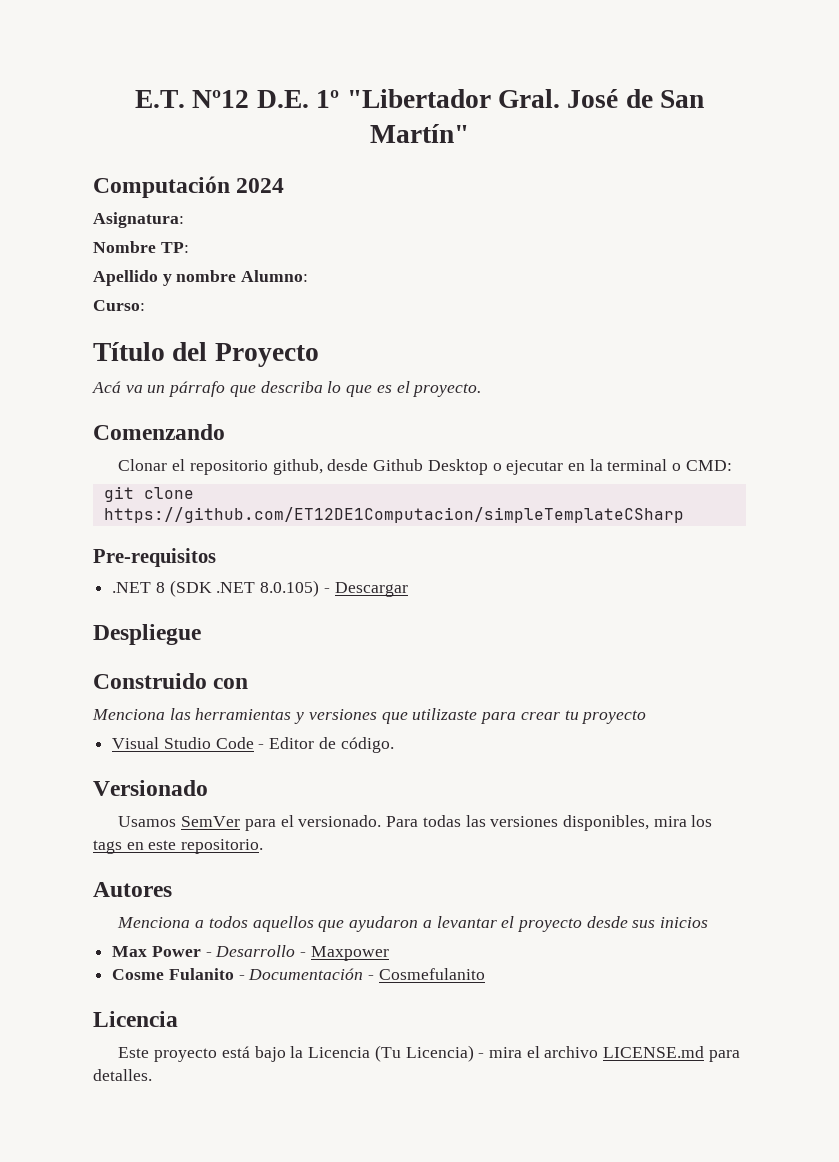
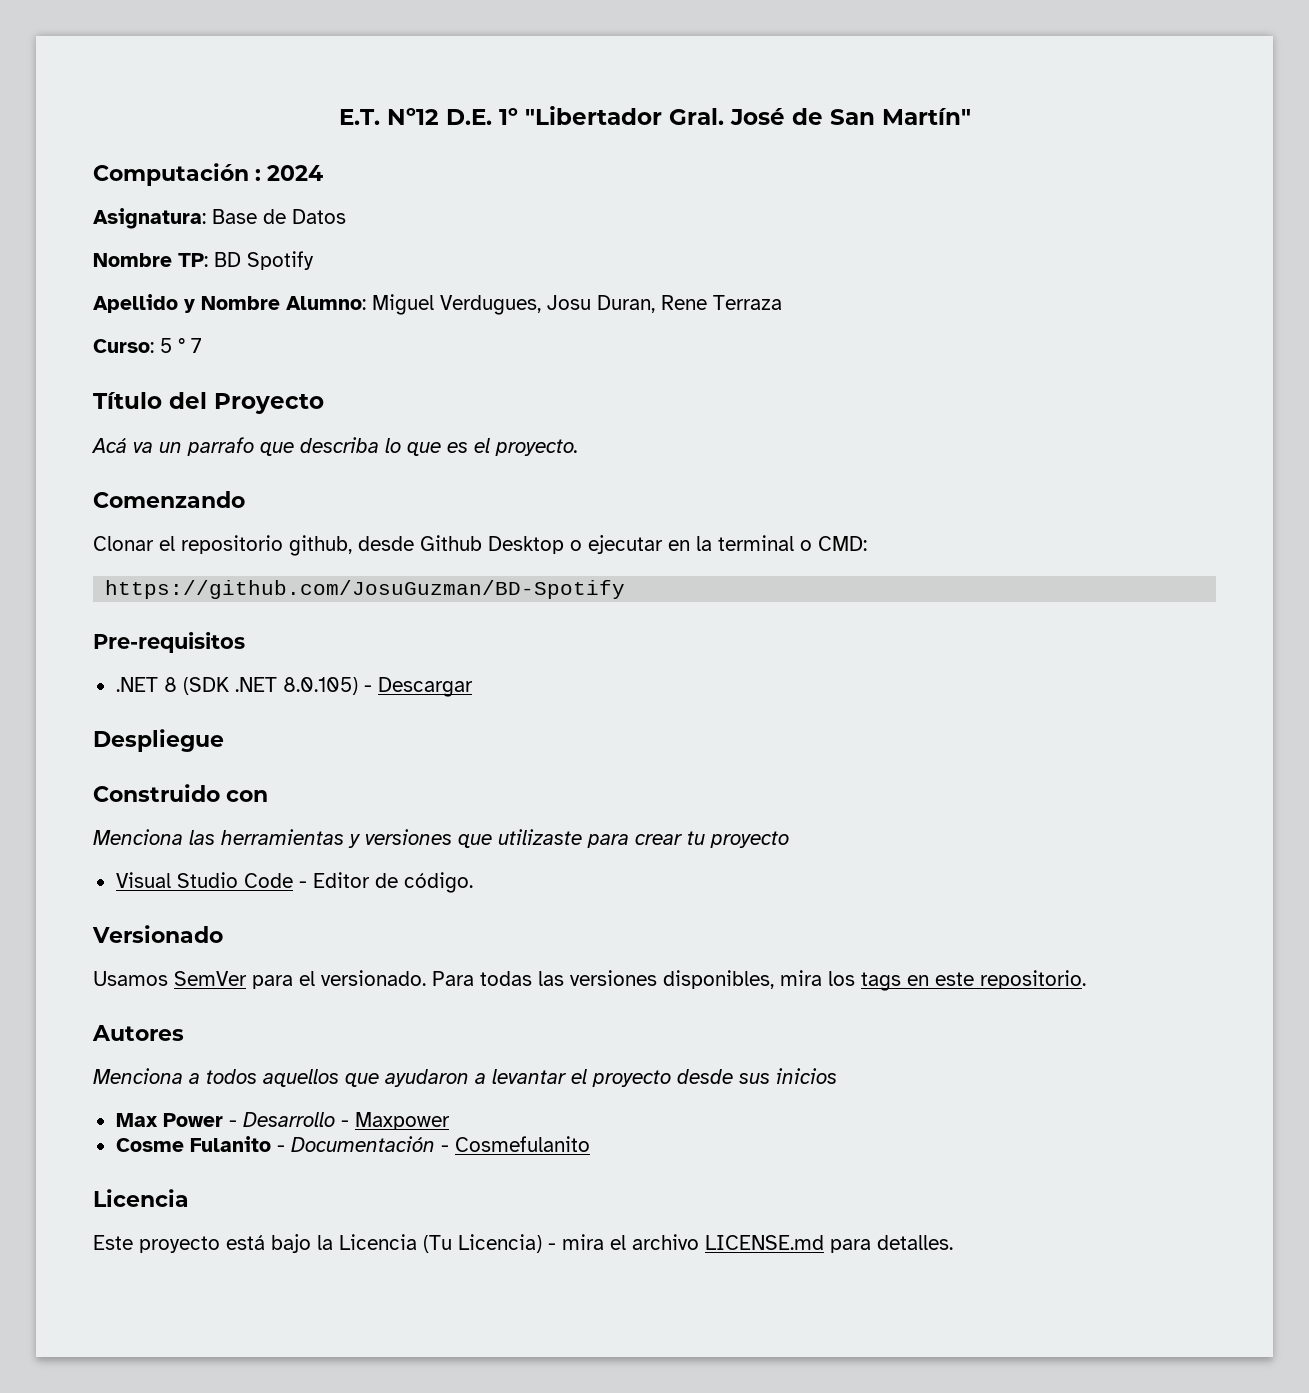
(230, 187) none -> [255,169,261,181] :
(184, 220) none -> [212,209,346,224] Base de Datos
(189, 247) none -> [214,251,314,270] BD Spotify
[176,270,237,282] nombre -> [201,296,280,310] Nombre
[93,300,145,311] // Curso: -> [372,294,782,315] [93,338,202,353] Miguel Verdugues, Josu Duran, Rene Terraza // Curso: 5 ° 7
[168,381,226,397] párrafo -> [187,437,254,456] parrafo
[103,486,194,502] [103,507,684,523] git clone https://github.com/ET12DE1Computacion/simpleTemplateCSharp -> [105,580,626,599] https://github.com/JosuGuzman/BD-Spotify

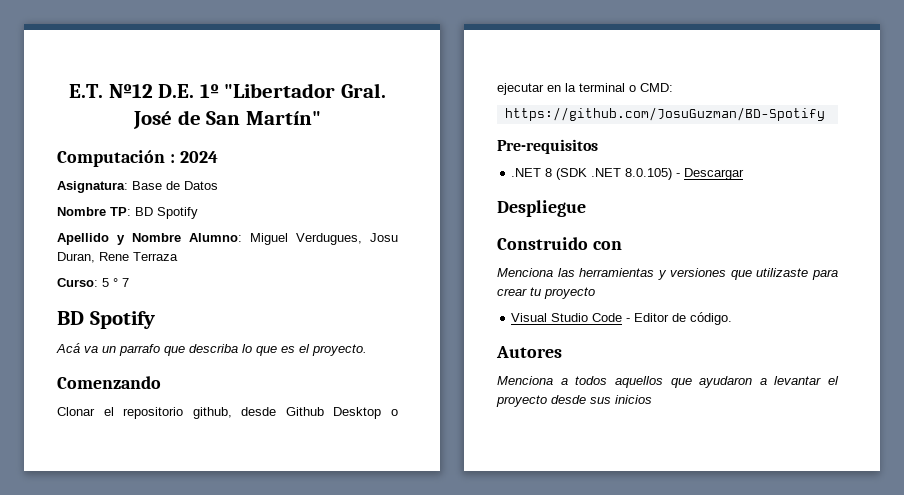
[93,392,324,414] Título del Proyecto -> [57,311,155,329] BD Spotify
[92,925,223,943] [93,970,1086,991] // Versionado // Usamos SemVer para el versionado. Para todas las versiones disponibles, mira los tags en este repositorio. -> (733, 318) none
[115,1112,450,1130] [115,1136,590,1152] [93,1189,189,1207] [93,1234,953,1253] // Max Power - Desarrollo - Maxpower // Cosme Fulanito - Documentación - Cosmefulanito // Licencia // Este proyecto está bajo la Licencia (Tu Licencia) - mira el archivo LICENSE.md para detalles. -> (652, 399) none

